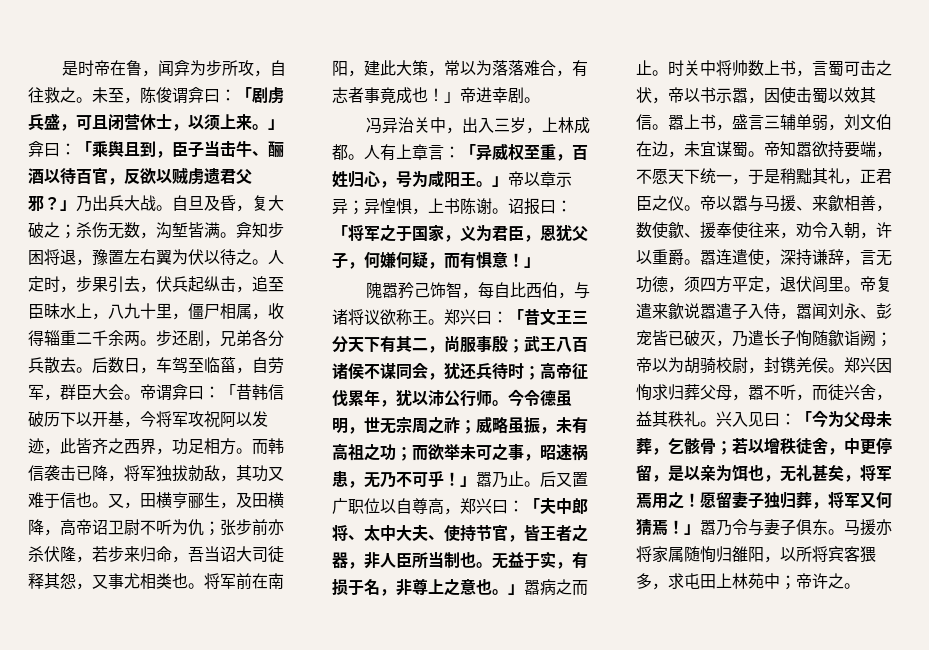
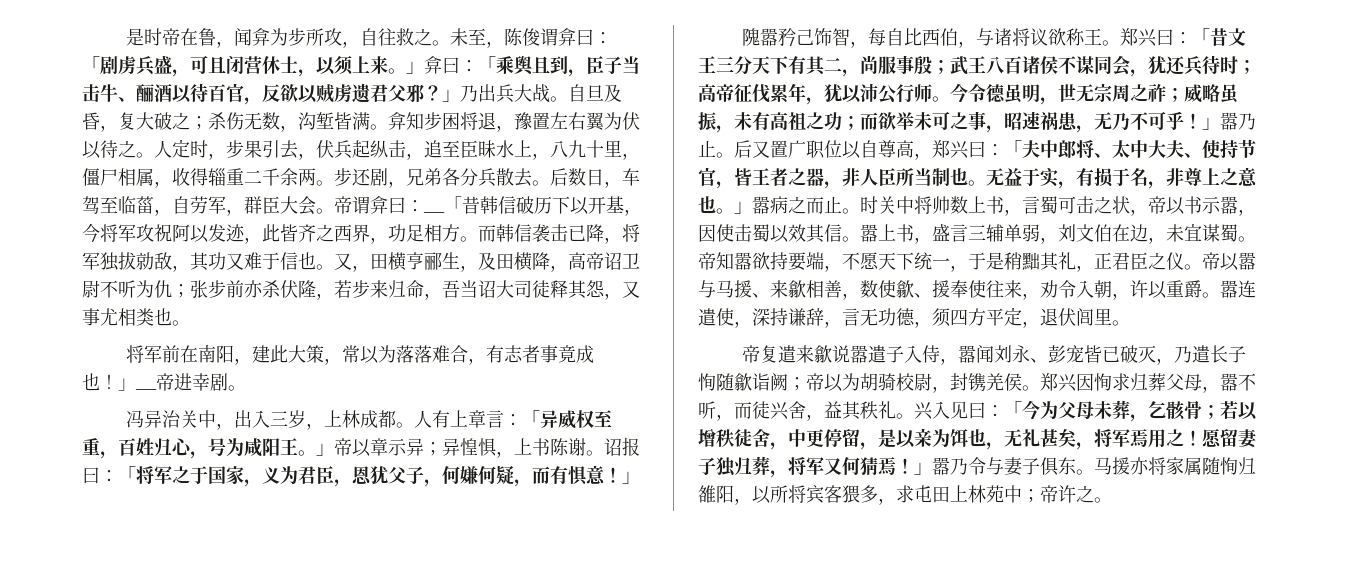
(220, 392) none -> [423,212,445,213] __
(204, 586) none -> (190, 323) //
(460, 97) none -> [135,389,157,390] __
(860, 289) none -> (1130, 323) //

